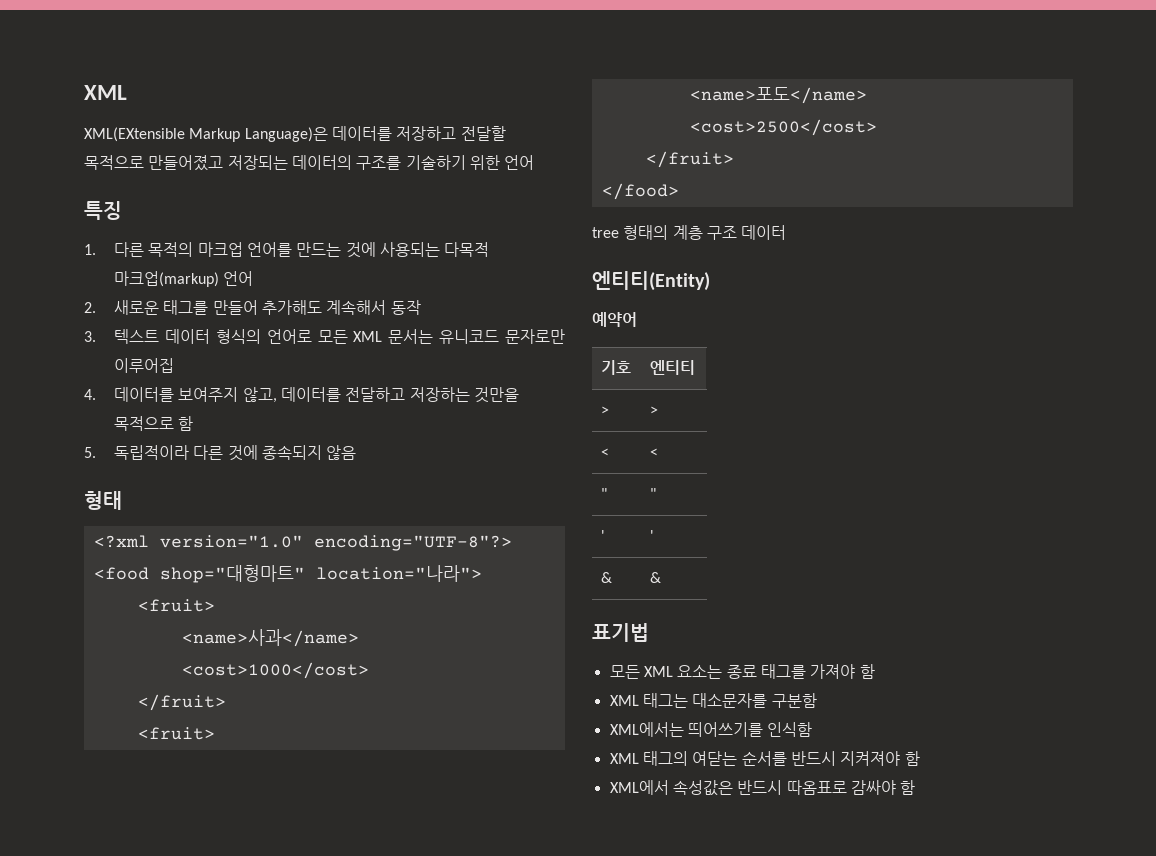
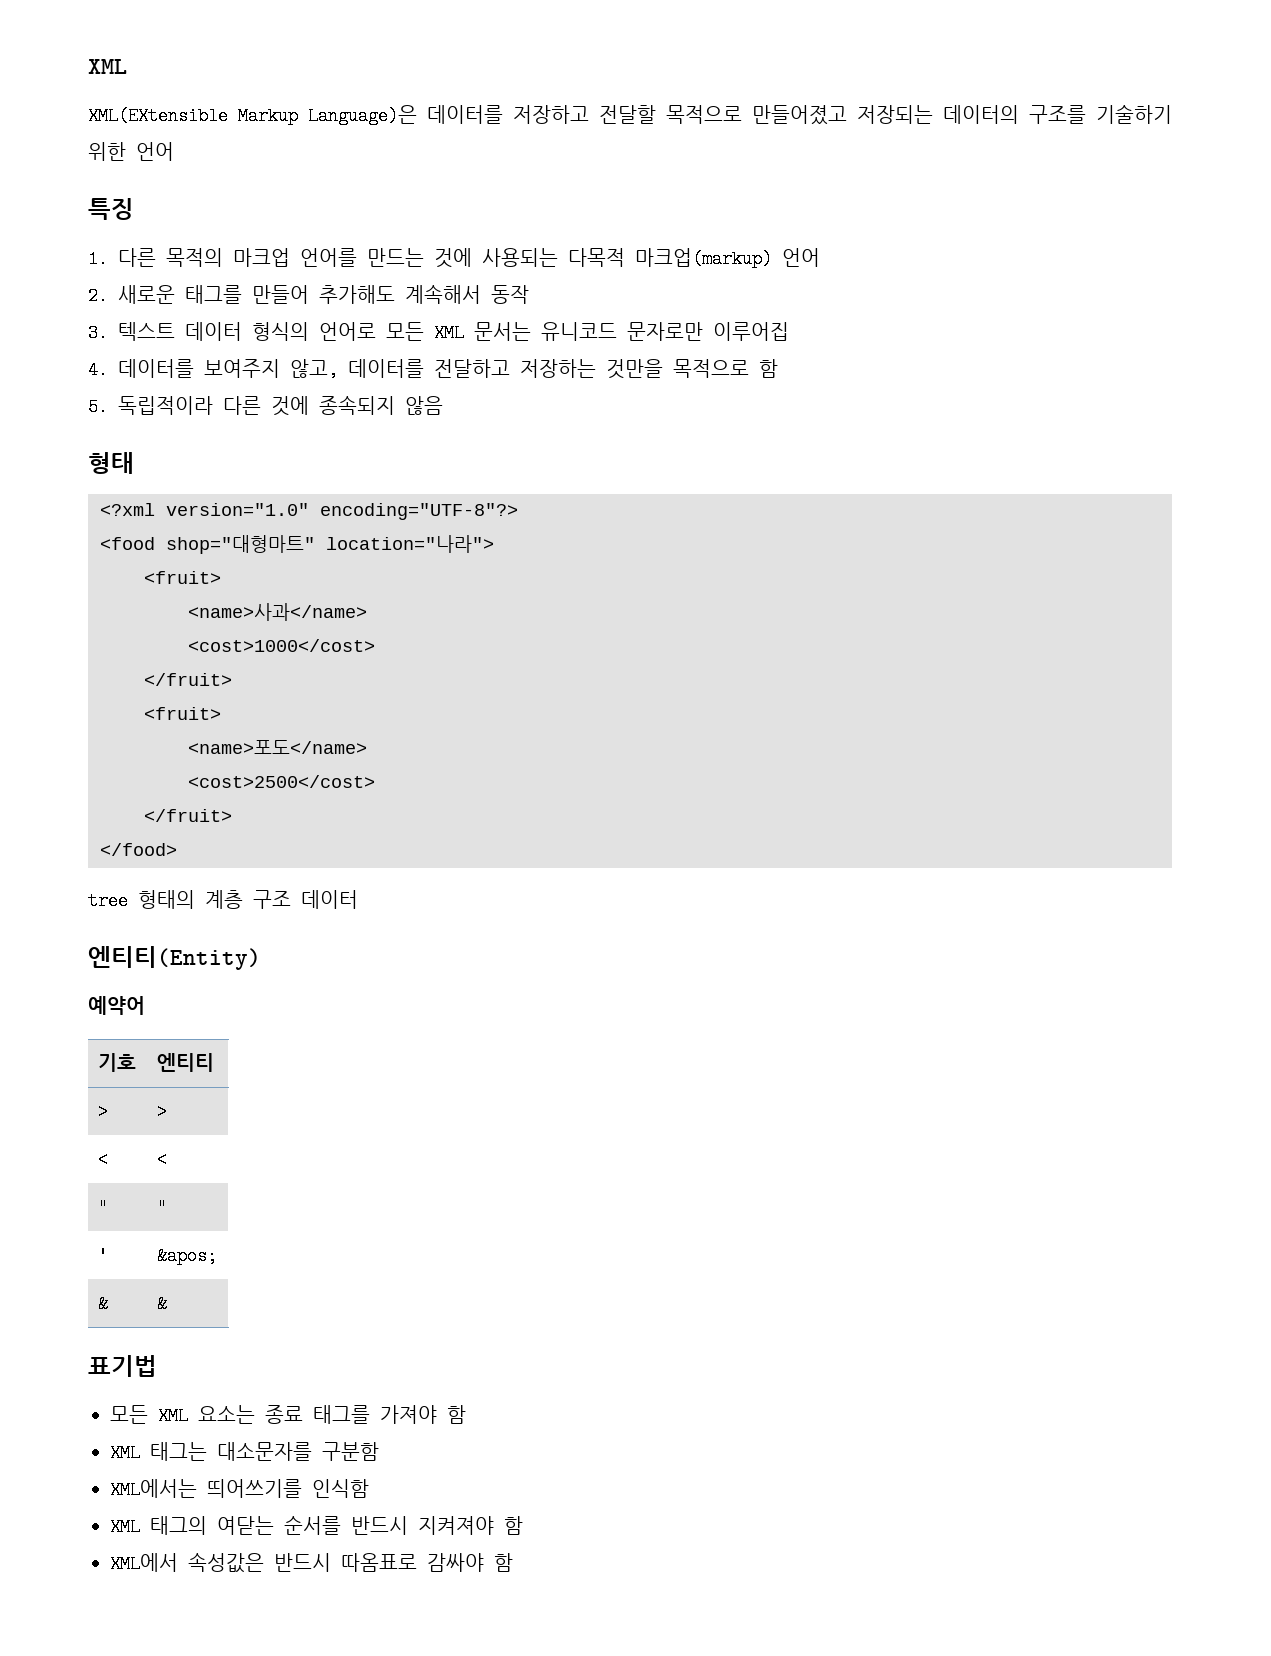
[650,530,655,541] ' -> [157,1247,218,1265] &apos;

